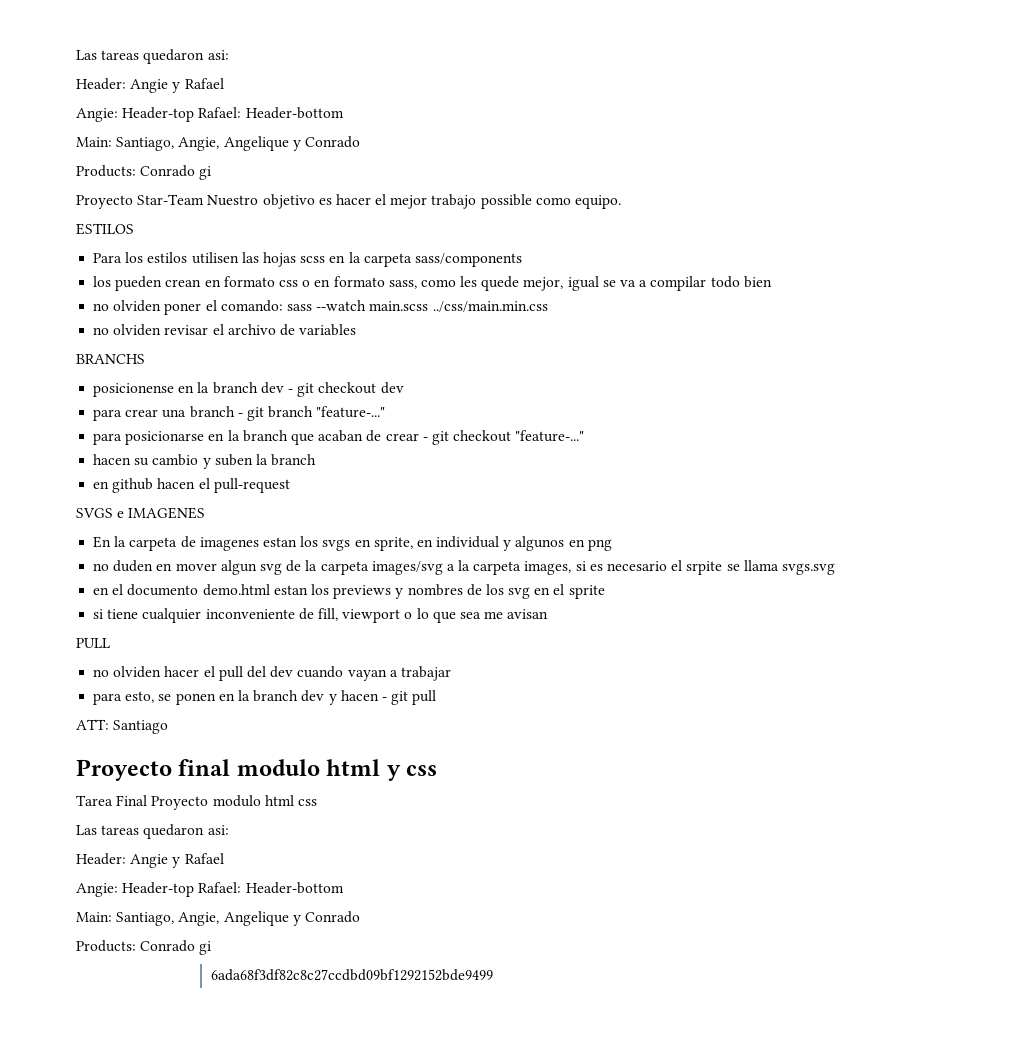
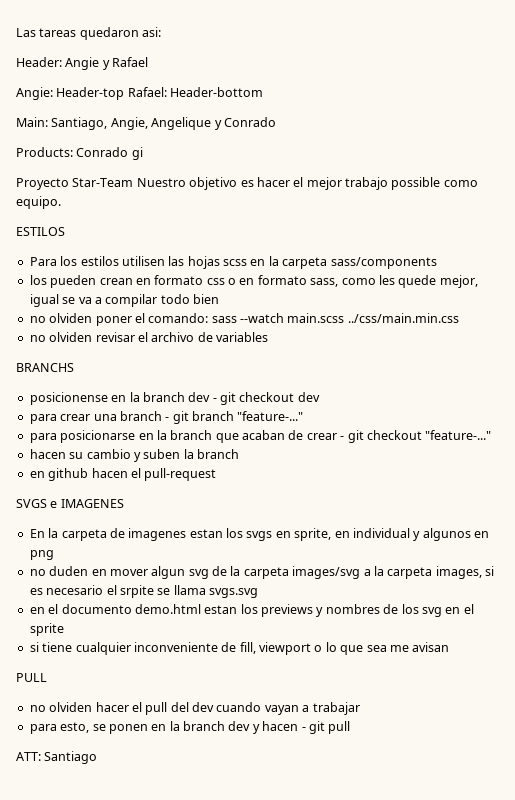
[76,759,438,781] [76,795,317,810] [76,824,229,839] [76,853,224,868] [76,882,344,897] [76,911,360,926] [76,940,212,955] [210,969,493,981] // Proyecto final modulo html y css // Tarea Final Proyecto modulo html css // Las tareas quedaron asi: // Header: Angie y Rafael // Angie: Header-top Rafael: Header-bottom // Main: Santiago, Angie, Angelique y Conrado // Products: Conrado gi // 6ada68f3df82c8c27ccdbd09bf1292152bde9499 -> (98, 757) none

